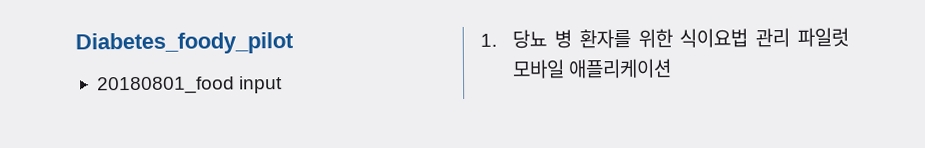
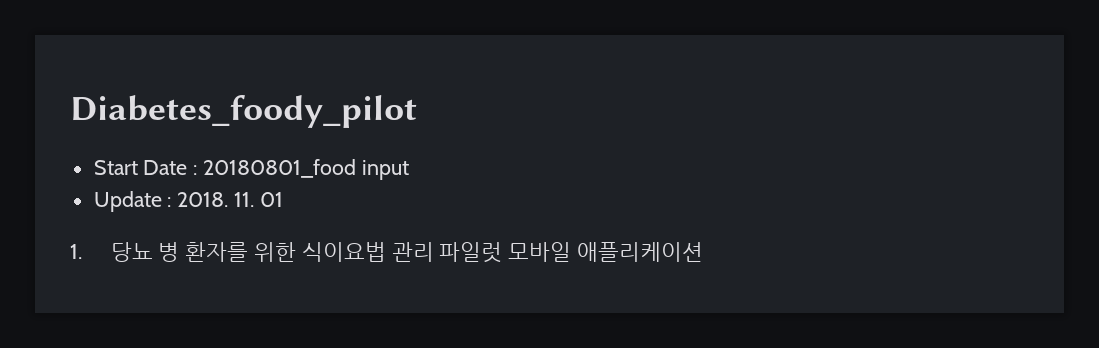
(294, 43) none -> [93,160,198,175] Start Date :
(284, 85) none -> [93,191,283,212] // Update : 2018. 11. 01

